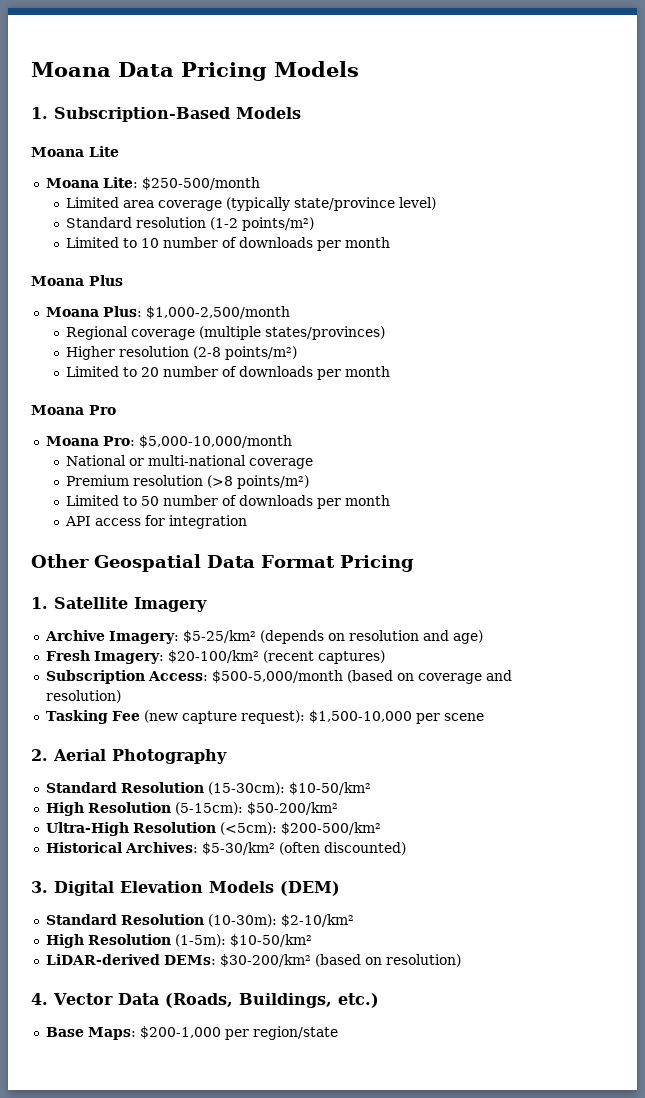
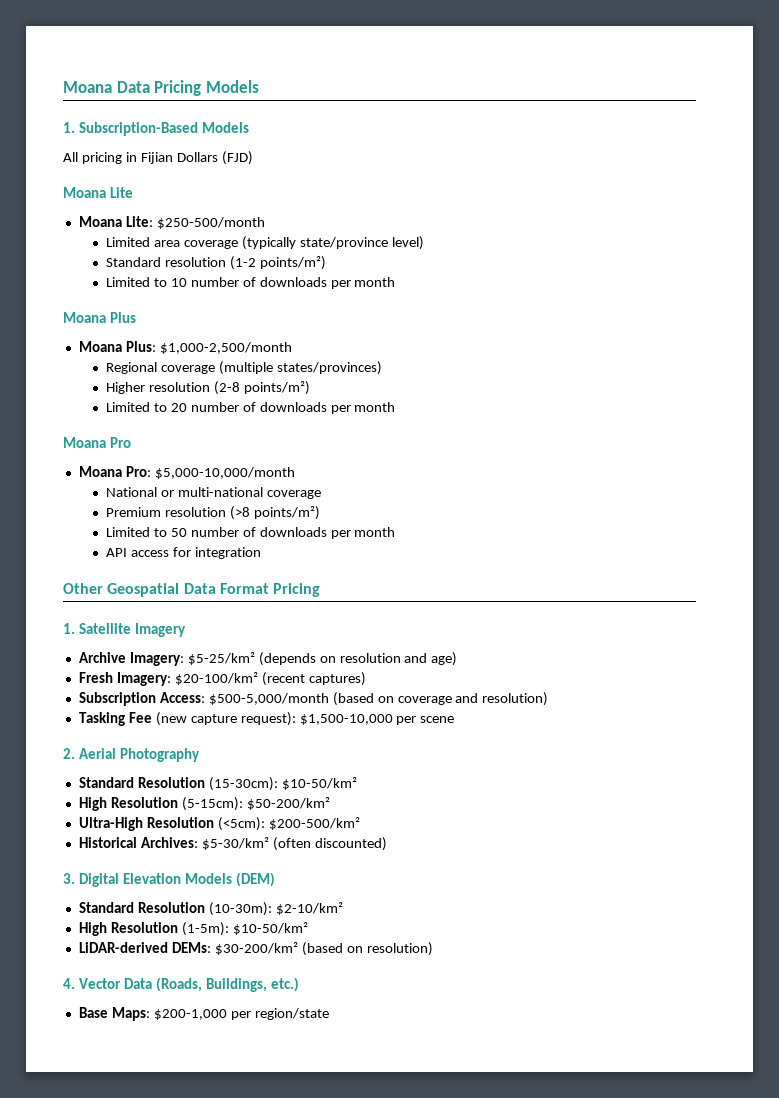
(301, 113) none -> [63,151,253,165] // All pricing in Fijian Dollars (FJD)

